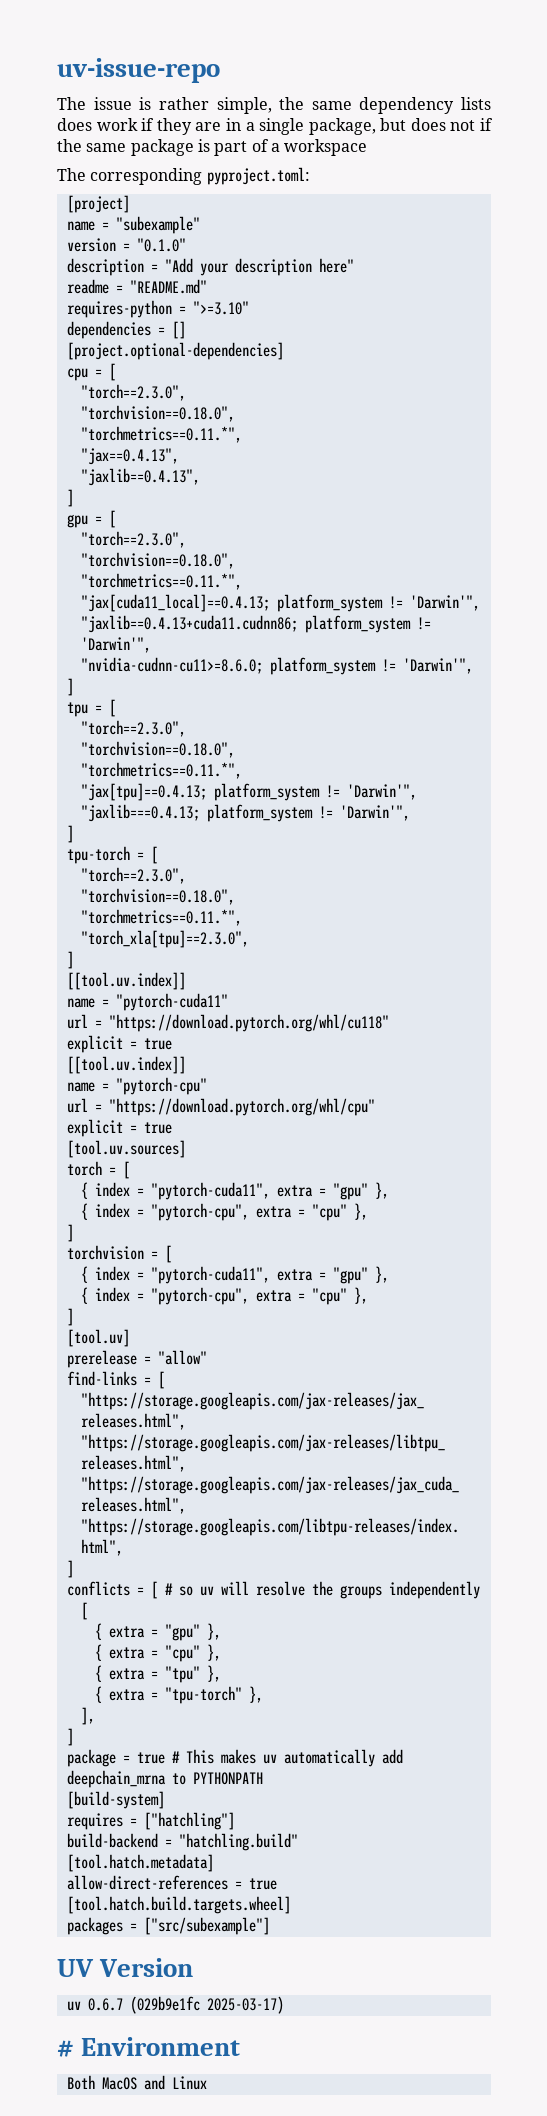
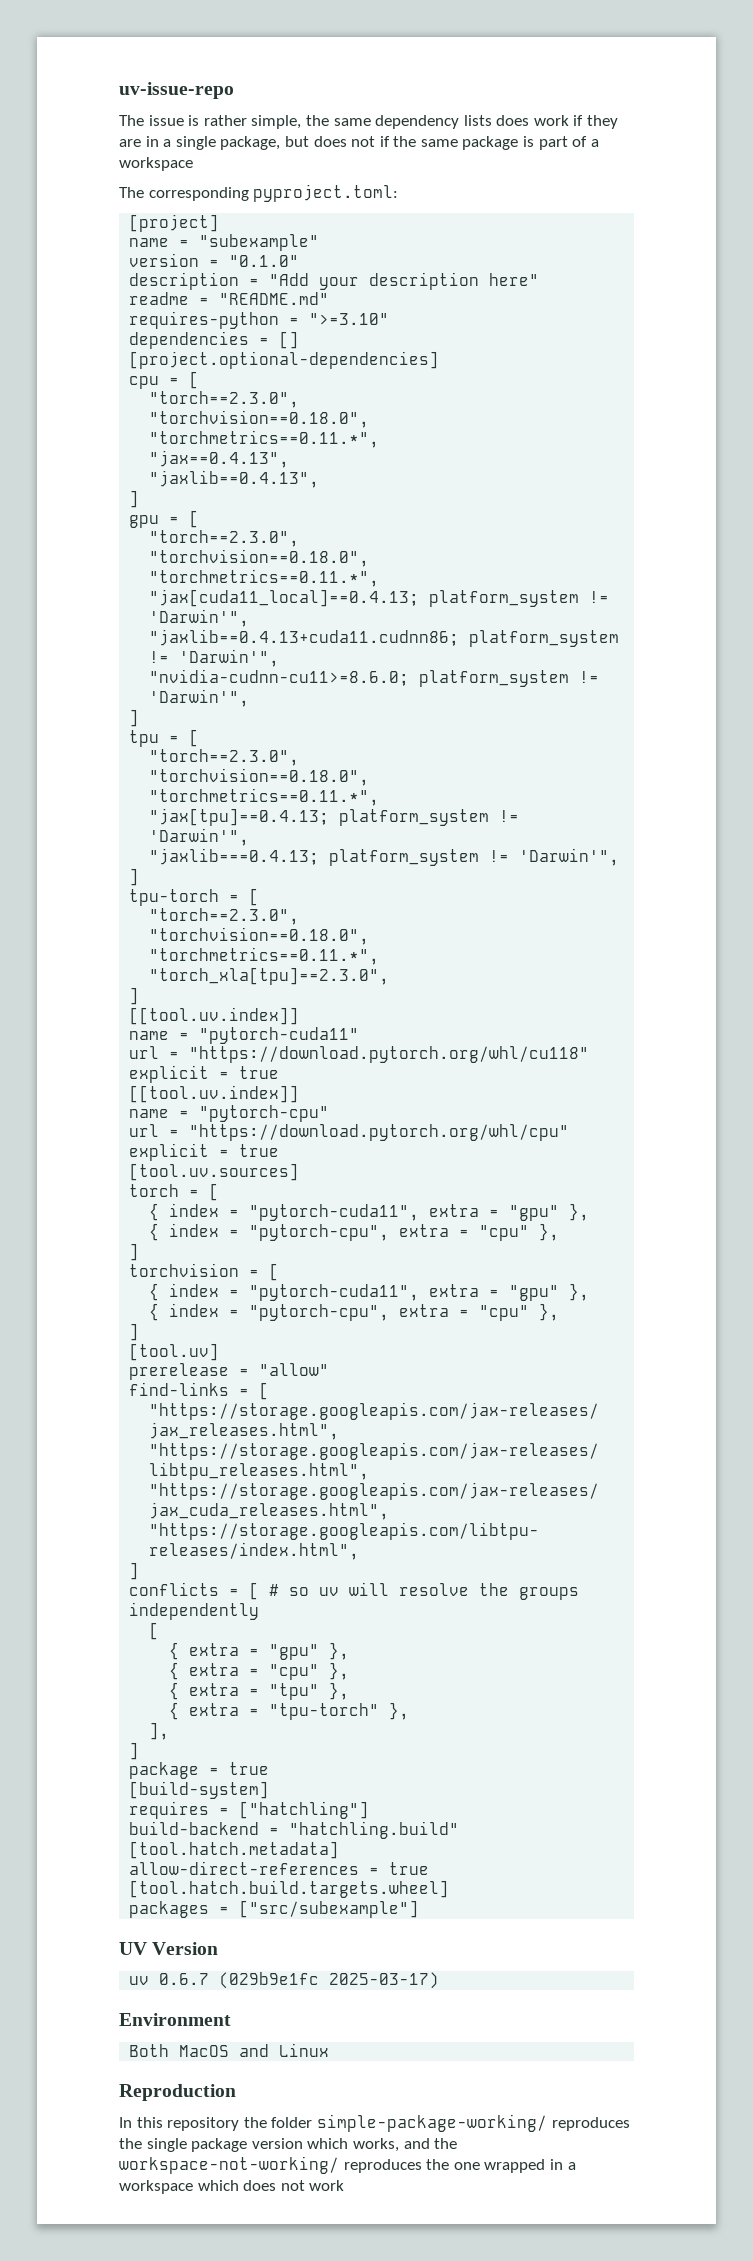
[171,1749,403,1767] [66,1770,263,1788] # This makes uv automatically add deepchain_mrna to PYTHONPATH -> (270, 1768) none
[57,2040,74,2057] # -> (440, 1980) none
(207, 2083) none -> [119,2084,236,2101] [119,2114,630,2132] [119,2138,458,2152] [119,2156,576,2174] [119,2180,345,2194] // Reproduction // In this repository the folder simple-package-working/ reproduces the single package version which works, and the workspace-not-working/ reproduces the one wrapped in a workspace which does not work

